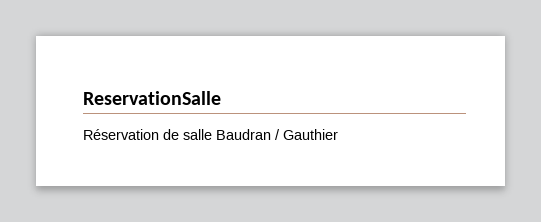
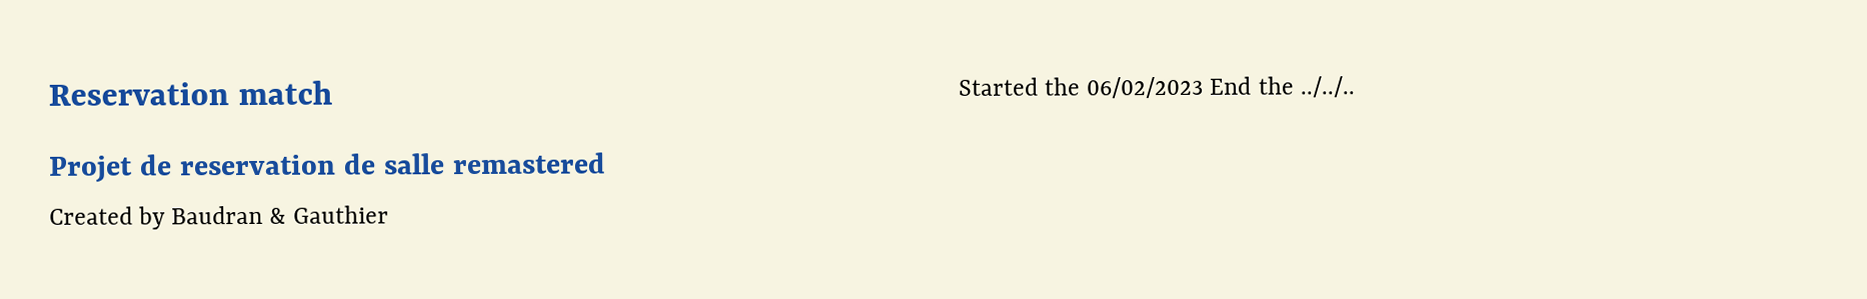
[83,91,221,105] [83,129,338,140] ReservationSalle // Réservation de salle Baudran / Gauthier -> [48,80,333,106] [49,152,606,183] [49,205,389,230] [958,76,1355,99] Reservation match // Projet de reservation de salle remastered // Created by Baudran & Gauthier // Started the 06/02/2023 End the ../../..

